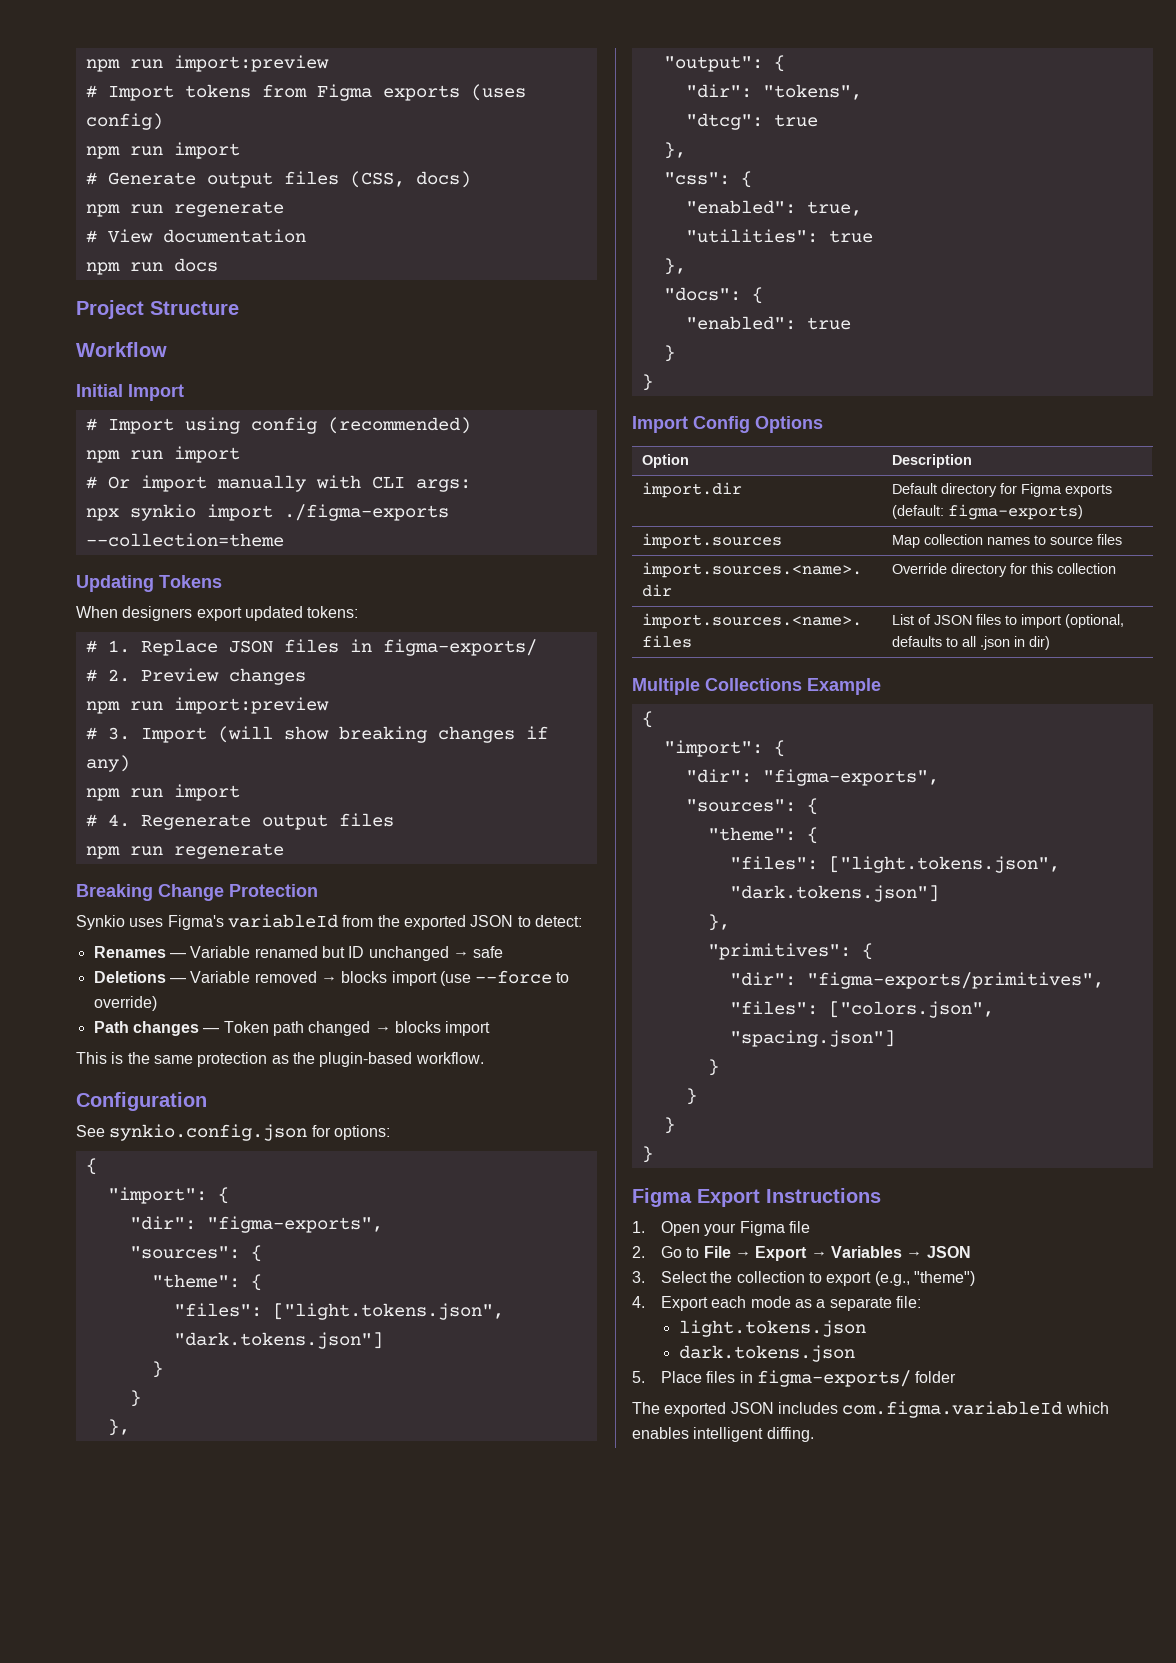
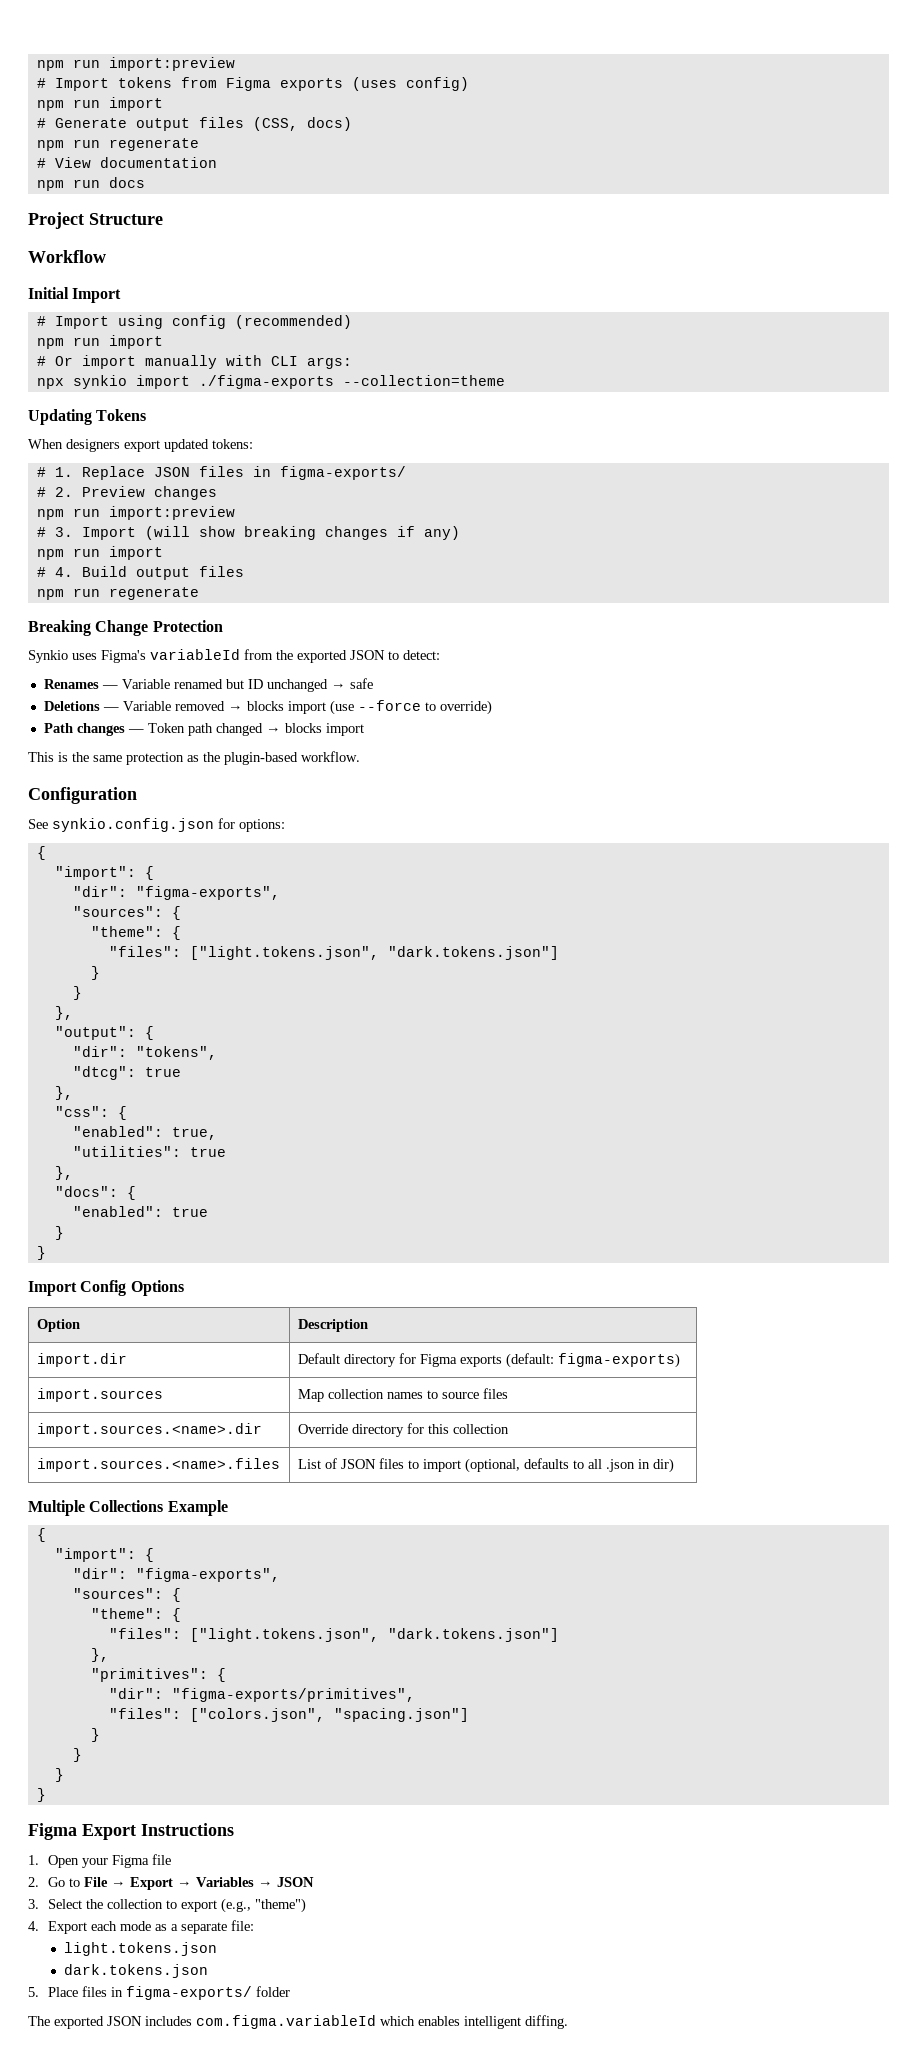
[140,814,251,830] Regenerate -> [81,566,127,577] Build

